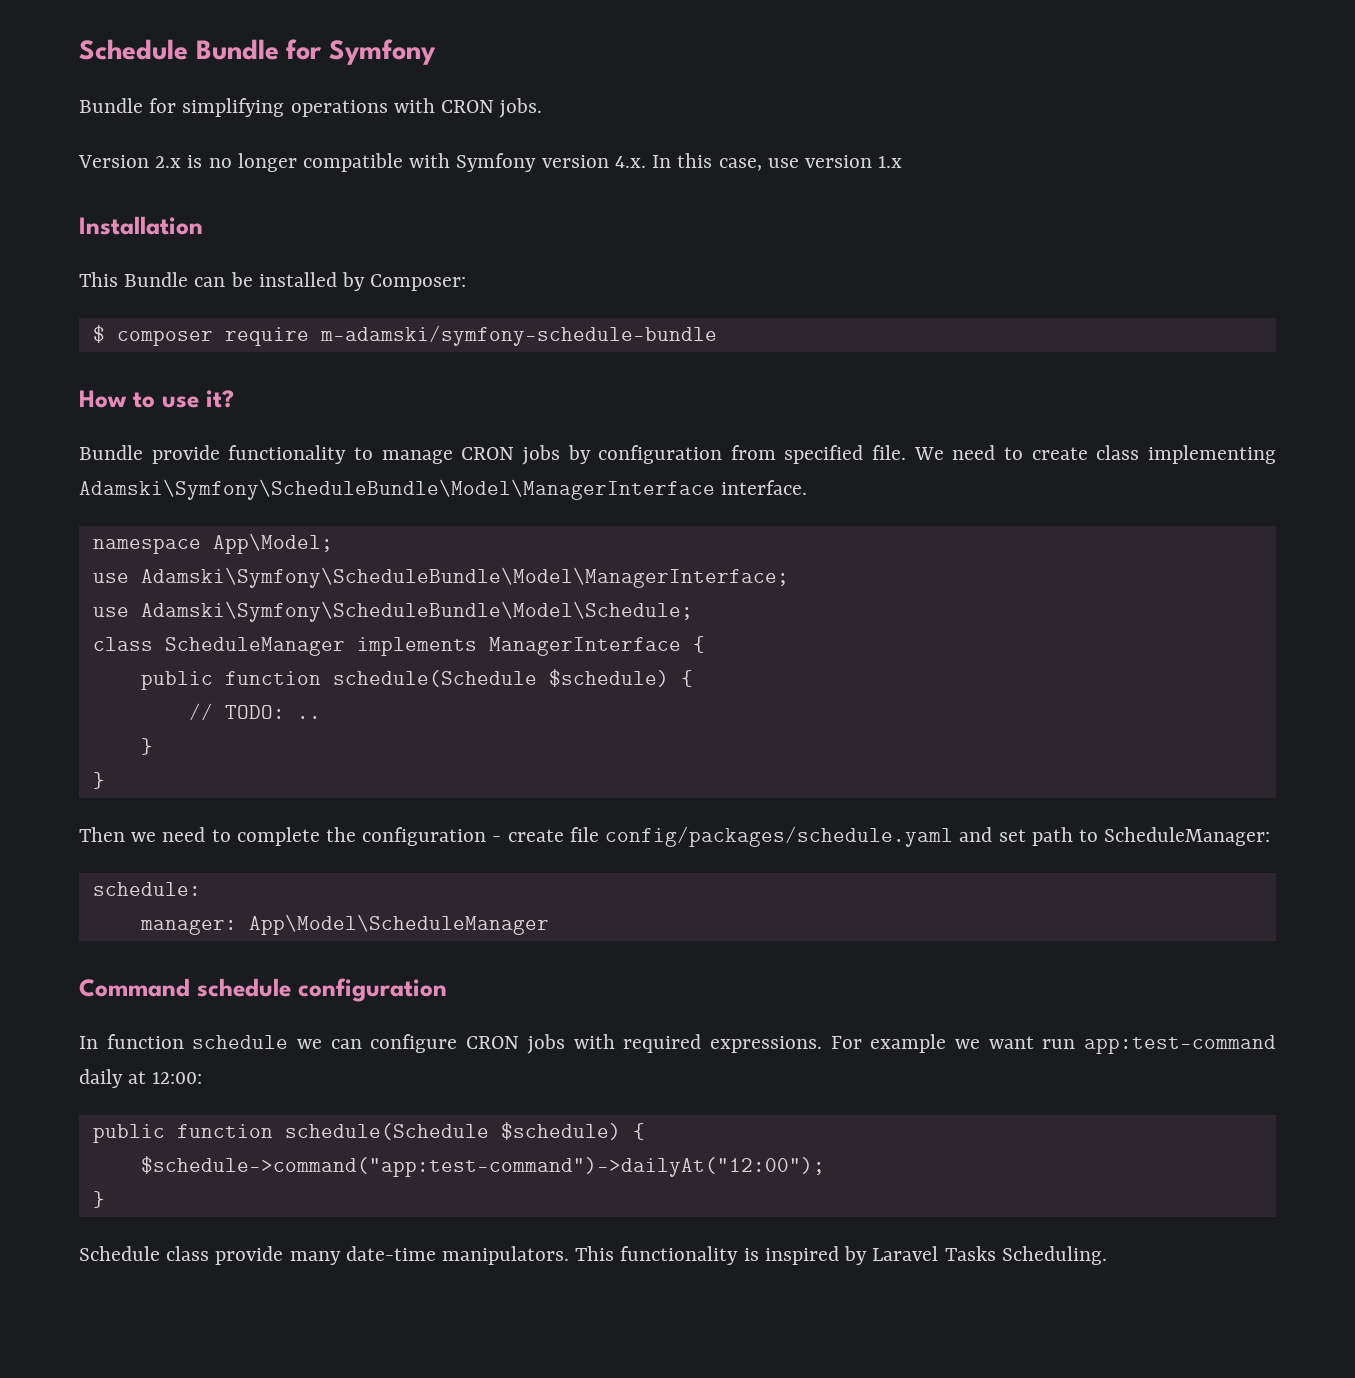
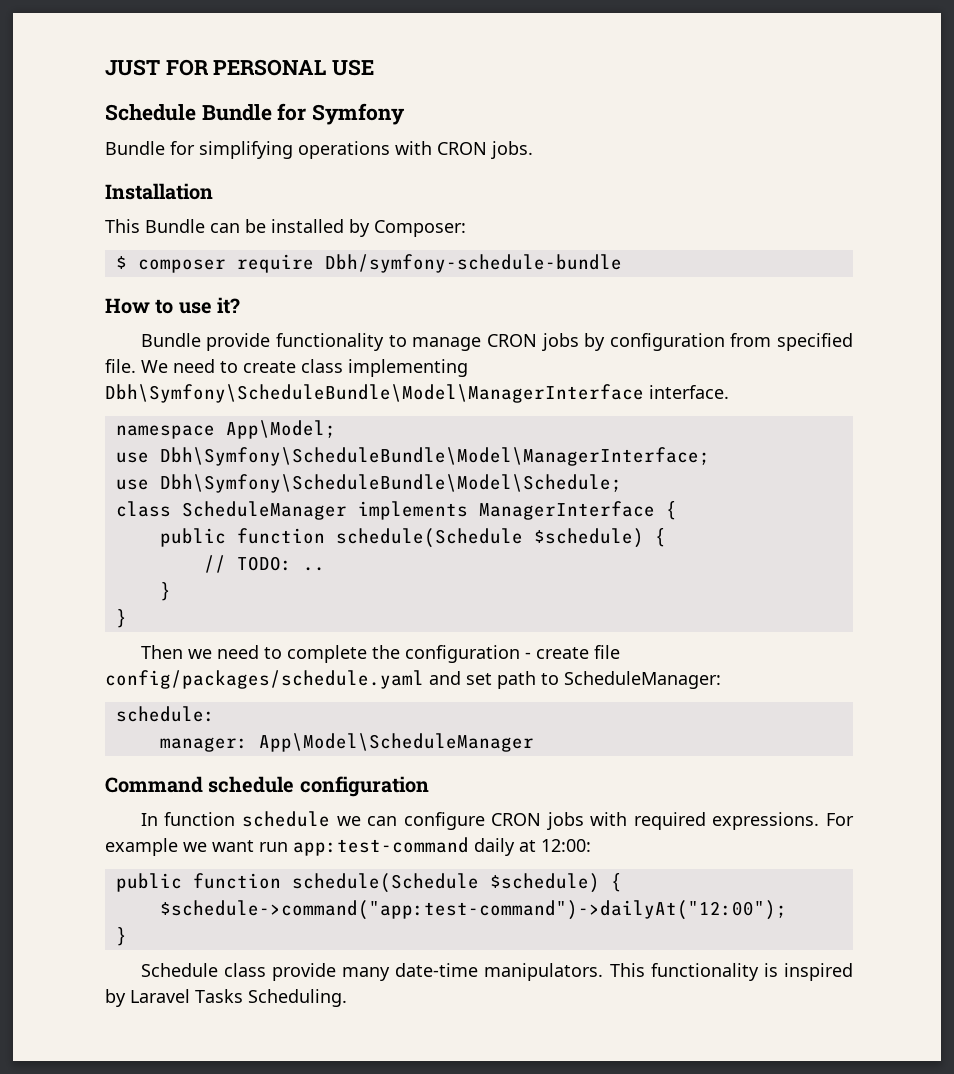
(79, 49) none -> [105,59,375,76] JUST FOR PERSONAL USE //
[78,153,903,172] // Version 2.x is no longer compatible with Symfony version 4.x. In this case, use version 1.x -> (533, 150) none
[319,325,717,346] m-adamski/symfony-schedule-bundle -> [324,254,622,273] Dbh/symfony-schedule-bundle
[79,479,715,500] Adamski\Symfony\ScheduleBundle\Model\ManagerInterface -> [105,384,644,403] Dbh\Symfony\ScheduleBundle\Model\ManagerInterface
[140,567,789,588] [92,601,693,622] Adamski\Symfony\ScheduleBundle\Model\ManagerInterface; // use Adamski\Symfony\ScheduleBundle\Model\Schedule; -> [159,447,710,466] [115,474,622,493] Dbh\Symfony\ScheduleBundle\Model\ManagerInterface; // use Dbh\Symfony\ScheduleBundle\Model\Schedule;

